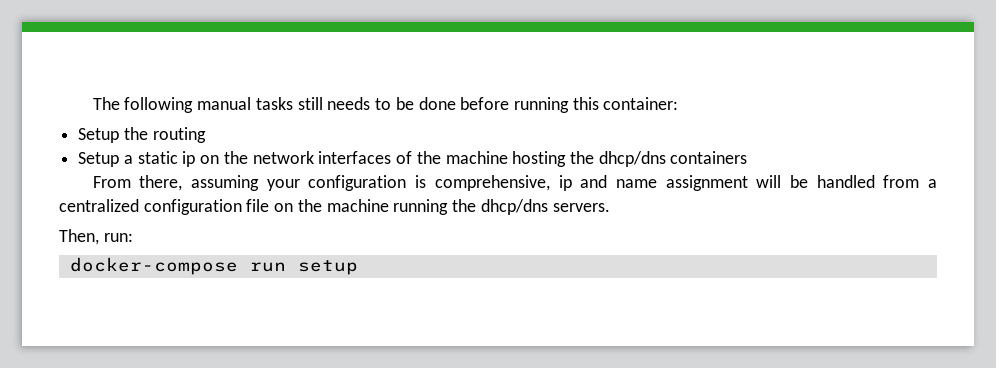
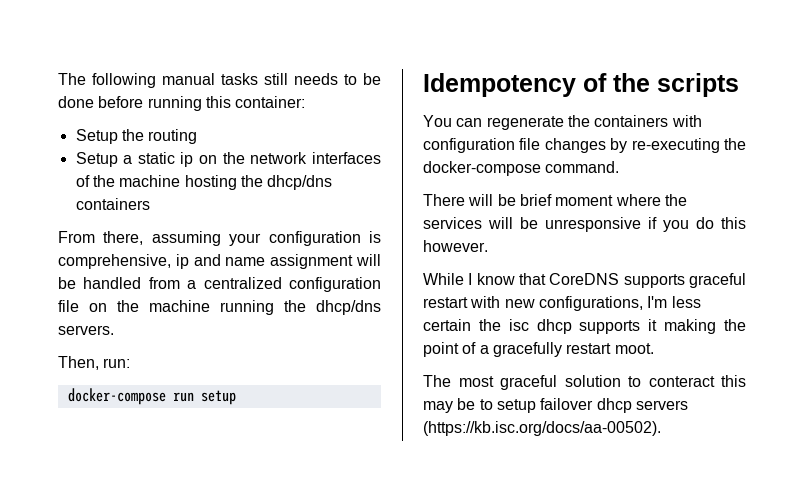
(358, 267) none -> [423,73,739,97] [423,115,702,130] [423,138,746,153] [423,161,620,176] [423,194,687,206] [423,217,746,232] [423,240,488,252] [423,273,746,288] [423,296,701,311] [423,319,746,334] [423,342,654,357] [423,375,746,390] [423,398,688,413] [423,421,661,436] // Idempotency of the scripts // You can regenerate the containers with configuration file changes by re-executing the docker-compose command. // There will be brief moment where the services will be unresponsive if you do this however. // While I know that CoreDNS supports graceful restart with new configurations, I'm less certain the isc dhcp supports it making the point of a gracefully restart moot. // The most graceful solution to conteract this may be to setup failover dhcp servers (https://kb.isc.org/docs/aa-00502).

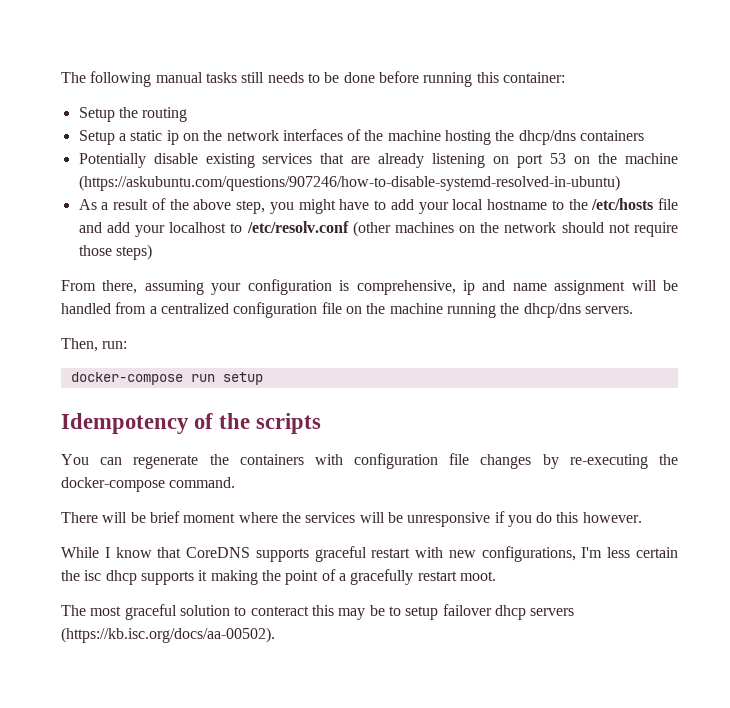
(150, 204) none -> [78,153,678,168] [78,175,620,191] [78,198,679,214] [78,221,678,237] [78,244,152,260] // Potentially disable existing services that are already listening on port 53 on the machine (https://askubuntu.com/questions/907246/how-to-disable-systemd-resolved-in-ubuntu) // As a result of the above step, you might have to add your local hostname to the /etc/hosts file and add your localhost to /etc/resolv.conf (other machines on the network should not require those steps)

